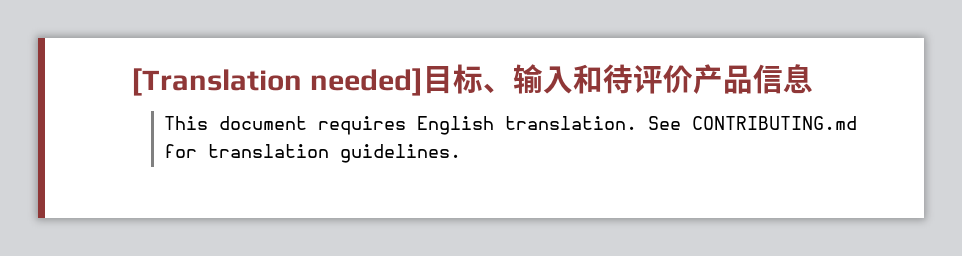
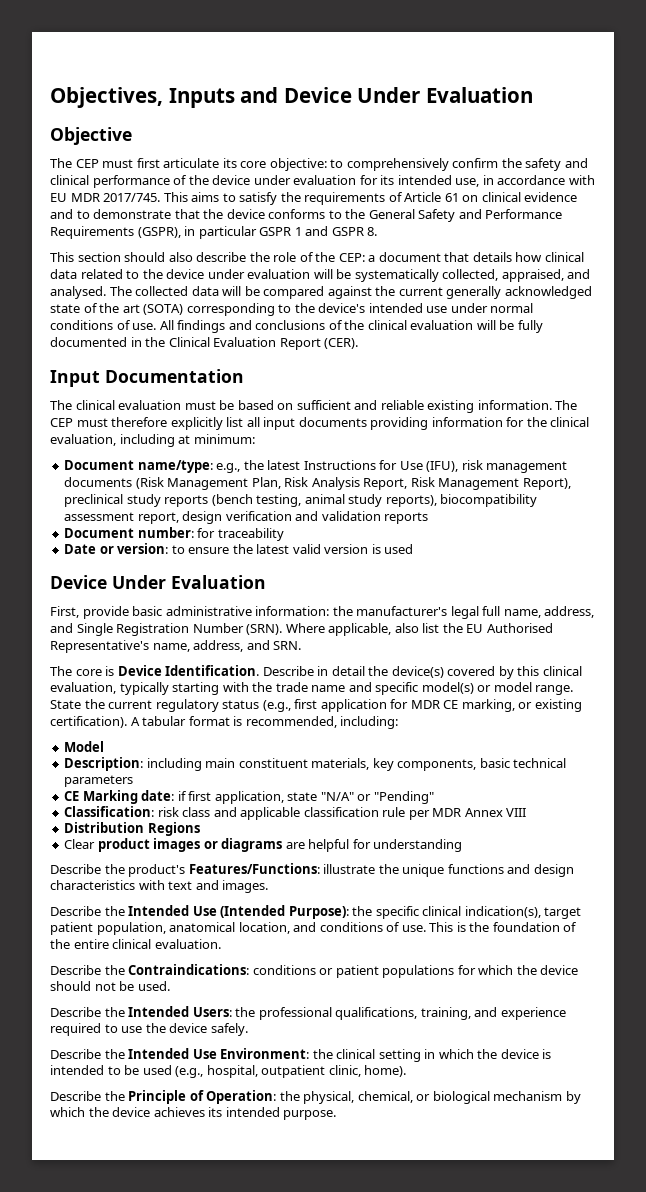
[131,64,813,96] [164,116,858,135] [164,144,462,163] [Translation needed]目标、输入和待评价产品信息 // This document requires English translation. See CONTRIBUTING.md for translation guidelines. -> [50,87,533,108] [50,127,132,145] [50,158,588,171] [50,175,595,188] [50,192,578,205] [50,209,563,222] [50,226,378,239] [50,252,584,262] [50,269,591,282] [50,286,592,299] [50,303,534,316] [50,320,543,333] [50,337,359,350] [50,369,244,387] [50,400,578,413] [50,417,590,430] [50,434,255,447] [64,460,568,473] [64,477,571,490] [64,494,538,507] [64,511,429,524] [64,527,284,541] [64,543,414,554] [50,575,266,589] [50,606,595,619] [50,623,553,636] [50,640,302,653] [50,665,582,679] [50,682,574,695] [50,699,582,712] [50,716,399,729] [64,741,105,752] [64,757,567,771] [64,775,134,787] [64,790,434,804] [64,806,527,820] [64,822,200,836] [64,838,463,852] [50,863,574,877] [50,880,269,893] [50,905,582,919] [50,922,578,935] [50,939,221,949] [50,964,579,978] [50,981,170,991] [50,1006,566,1020] [50,1023,248,1036] [50,1048,552,1062] [50,1065,407,1078] [50,1090,581,1104] [50,1107,337,1120] Objectives, Inputs and Device Under Evaluation // Objective // The CEP must first articulate its core objective: to comprehensively confirm the safety and clinical performance of the device under evaluation for its intended use, in accordance with EU MDR 2017/745. This aims to satisfy the requirements of Article 61 on clinical evidence and to demonstrate that the device conforms to the General Safety and Performance Requirements (GSPR), in particular GSPR 1 and GSPR 8. // This section should also describe the role of the CEP: a document that details how clinical data related to the device under evaluation will be systematically collected, appraised, and analysed. The collected data will be compared against the current generally acknowledged state of the art (SOTA) corresponding to the device's intended use under normal conditions of use. All findings and conclusions of the clinical evaluation will be fully documented in the Clinical Evaluation Report (CER). // Input Documentation // The clinical evaluation must be based on sufficient and reliable existing information. The CEP must therefore explicitly list all input documents providing information for the clinical evaluation, including at minimum: // Document name/type: e.g., the latest Instructions for Use (IFU), risk management documents (Risk Management Plan, Risk Analysis Report, Risk Management Report), preclinical study reports (bench testing, animal study reports), biocompatibility assessment report, design verification and validation reports // Document number: for traceability // Date or version: to ensure the latest valid version is used // Device Under Evaluation // First, provide basic administrative information: the manufacturer's legal full name, address, and Single Registration Number (SRN). Where applicable, also list the EU Authorised Representative's name, address, and SRN. // The core is Device Identification. Describe in detail the device(s) covered by this clinical evaluation, typically starting with the trade name and specific model(s) or model range. State the current regulatory status (e.g., first application for MDR CE marking, or existing certification). A tabular format is recommended, including: // Model // Description: including main constituent materials, key components, basic technical parameters // CE Marking date: if first application, state "N/A" or "Pending" // Classification: risk class and applicable classification rule per MDR Annex VIII // Distribution Regions // Clear product images or diagrams are helpful for understanding // Describe the product's Features/Functions: illustrate the unique functions and design characteristics with text and images. // Describe the Intended Use (Intended Purpose): the specific clinical indication(s), target patient population, anatomical location, and conditions of use. This is the foundation of the entire clinical evaluation. // Describe the Contraindications: conditions or patient populations for which the device should not be used. // Describe the Intended Users: the professional qualifications, training, and experience required to use the device safely. // Describe the Intended Use Environment: the clinical setting in which the device is intended to be used (e.g., hospital, outpatient clinic, home). // Describe the Principle of Operation: the physical, chemical, or biological mechanism by which the device achieves its intended purpose.

